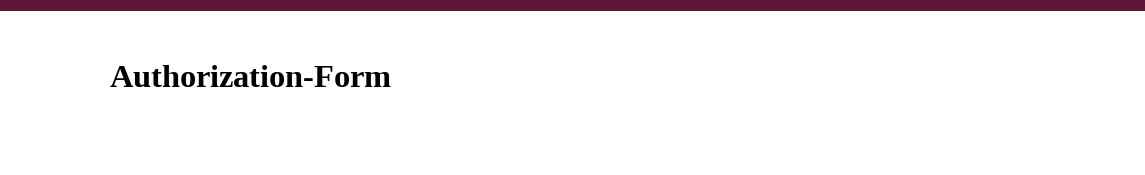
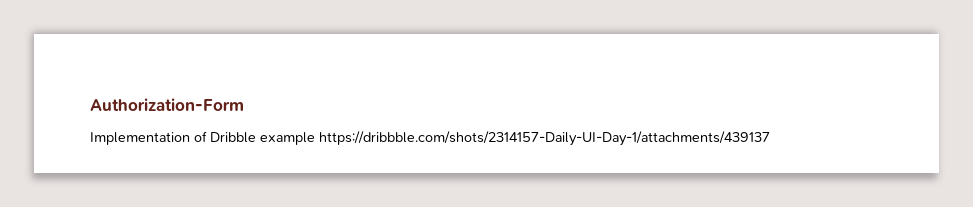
(391, 76) none -> [90,131,770,146] // Implementation of Dribble example https://dribbble.com/shots/2314157-Daily-UI-Day-1/attachments/439137

